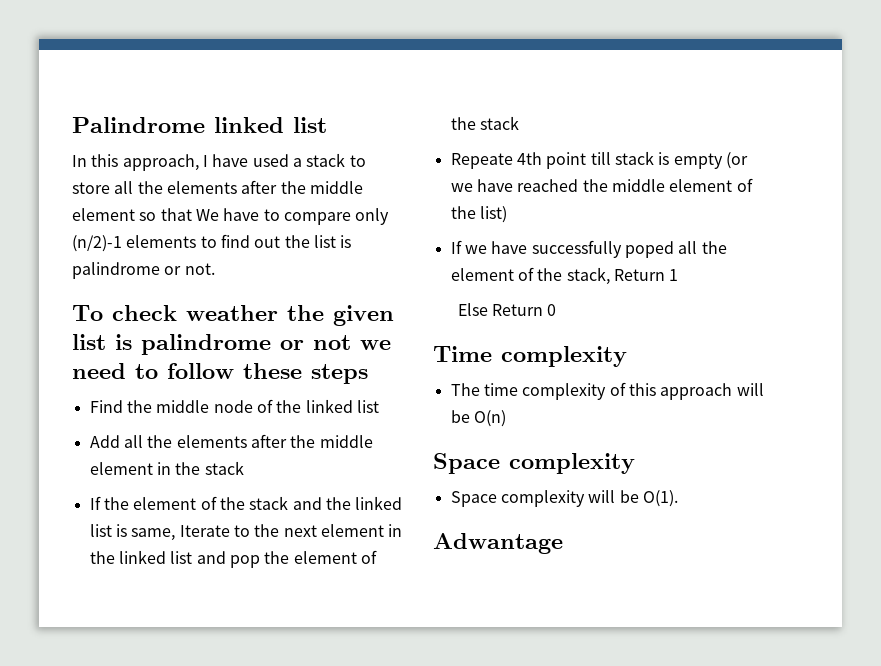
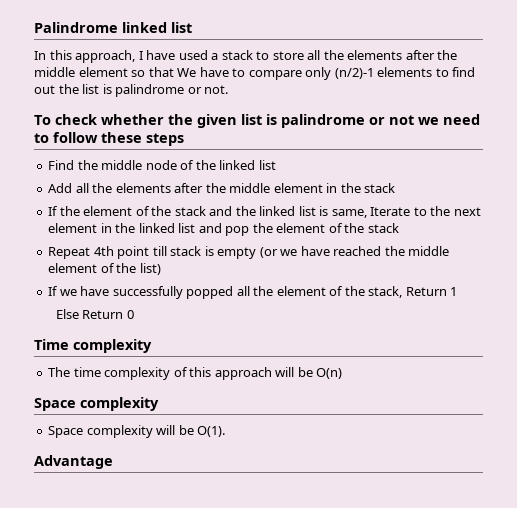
[186,305,278,321] weather -> [101,114,164,125] whether
[450,153,513,169] Repeate -> [48,247,91,259] Repeat
[624,241,674,258] poped -> [186,286,234,299] popped
[433,533,563,554] Adwantage -> [34,455,113,469] Advantage

